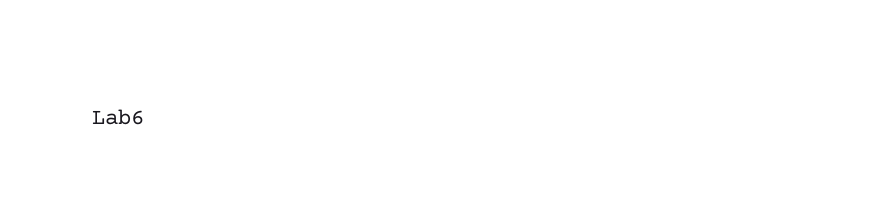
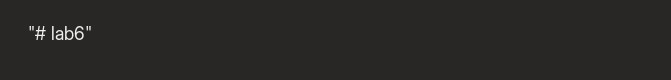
[92,109,144,125] Lab6 -> [28,26,92,40] "# lab6"

